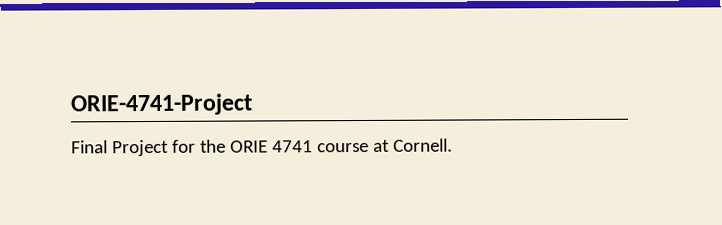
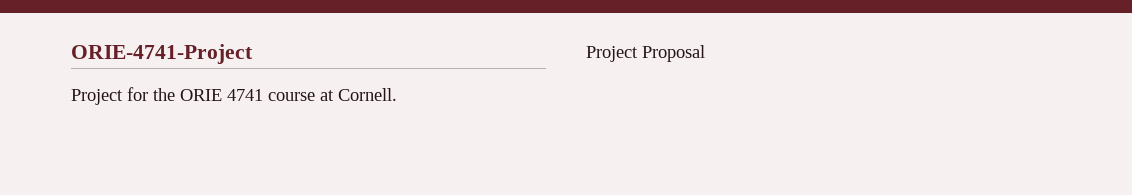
[71,140,108,154] Final -> (253, 54) none
(453, 145) none -> [586,45,705,62] // Project Proposal

